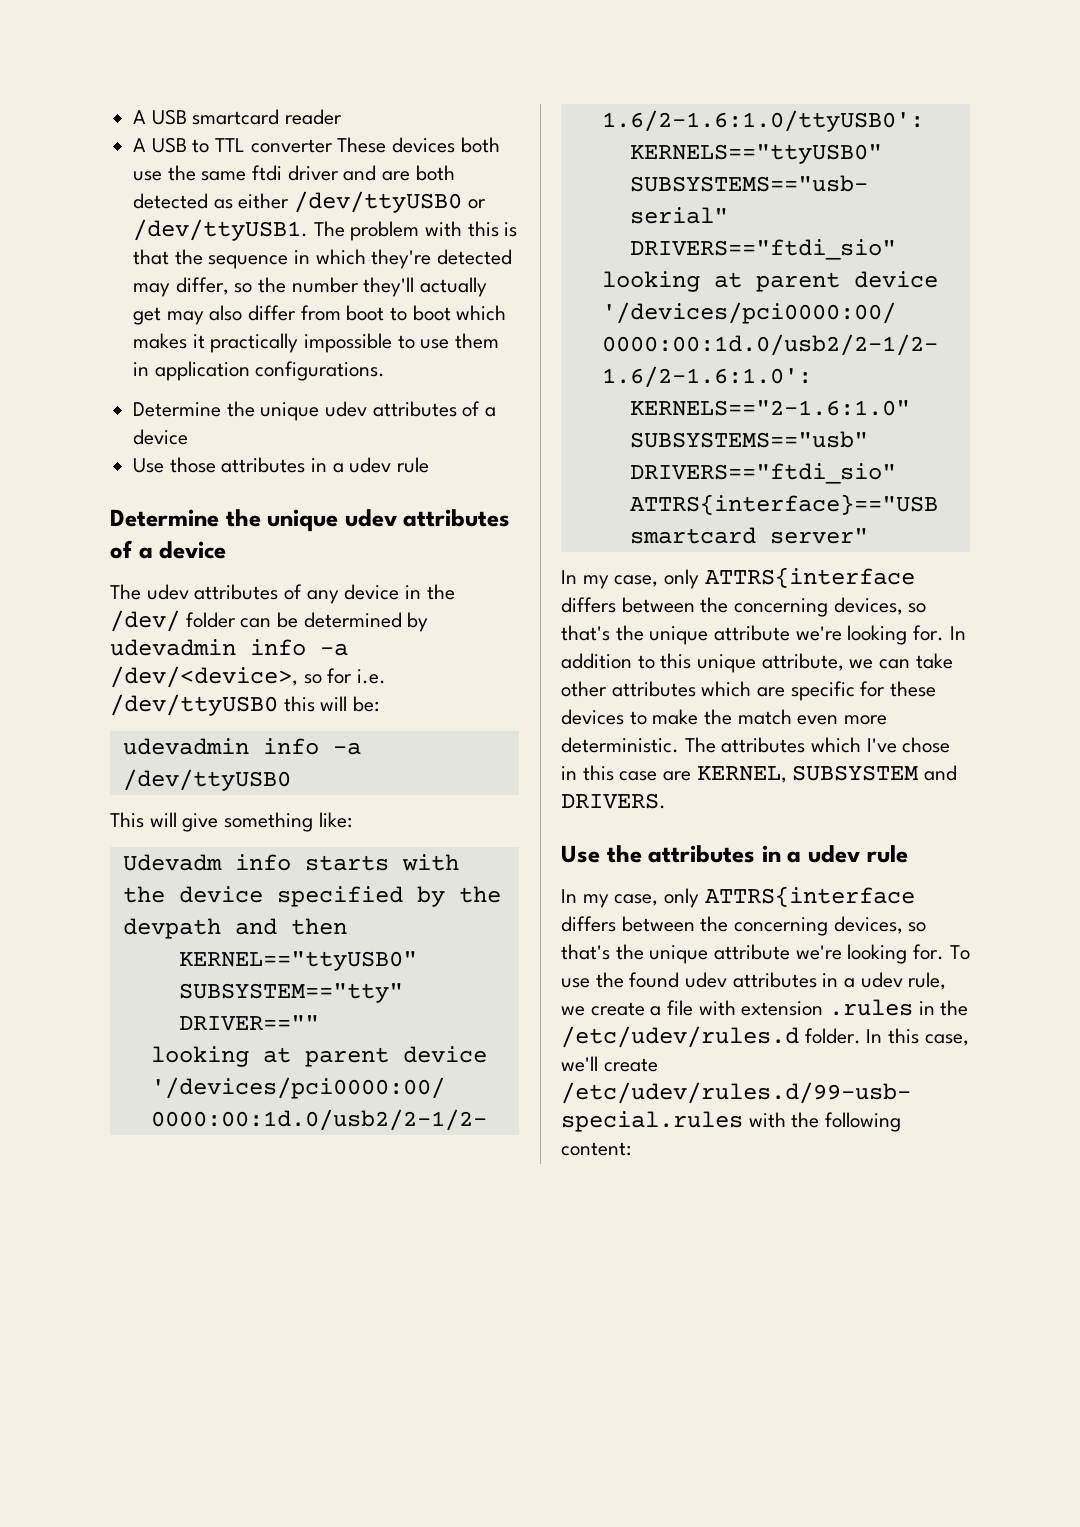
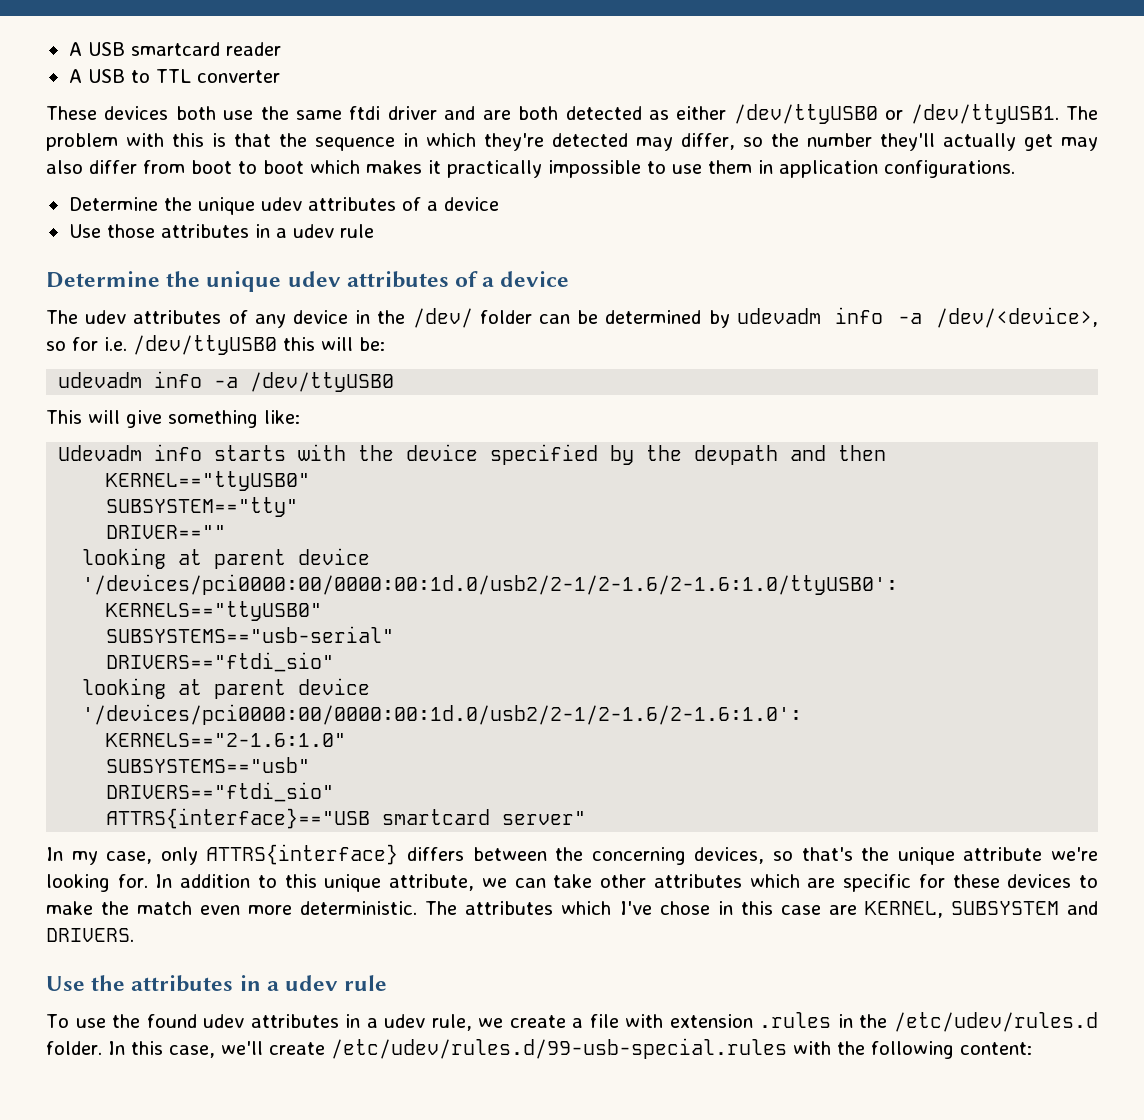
(333, 146) none -> (280, 76) //
[110,639,236,656] udevadmin -> [736,308,821,324] udevadm
[122,738,249,755] udevadmin -> [58,372,143,388] udevadm
[704,567,915,588] ATTRS{interface -> [206,844,399,865] ATTRS{interface}
[561,886,915,908] [561,916,927,936] [561,944,945,964] In my case, only ATTRS{interface differs between the concerning devices, so that's the unique attribute we're looking for. -> (388, 983) none

